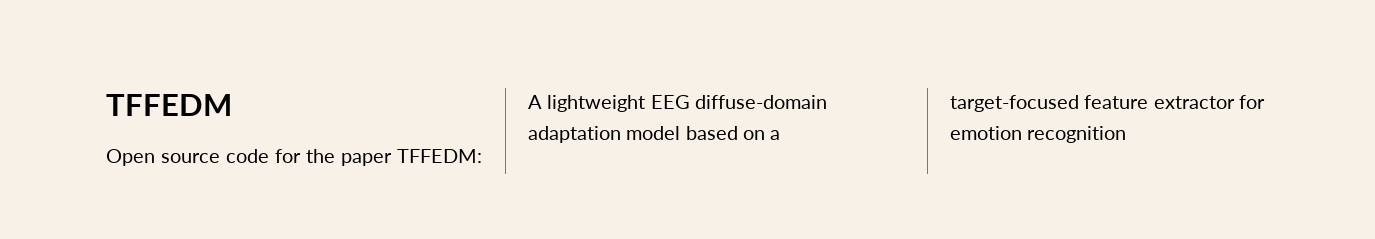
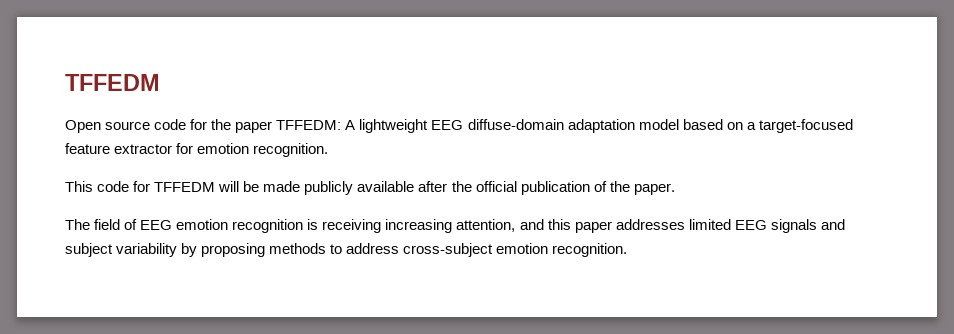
[1027,126,1127,143] recognition -> [253,143,329,157] [65,181,675,195] [65,219,845,233] [65,243,628,257] recognition. // This code for TFFEDM will be made publicly available after the official publication of the paper. // The field of EEG emotion recognition is receiving increasing attention, and this paper addresses limited EEG signals and subject variability by proposing methods to address cross-subject emotion recognition.

